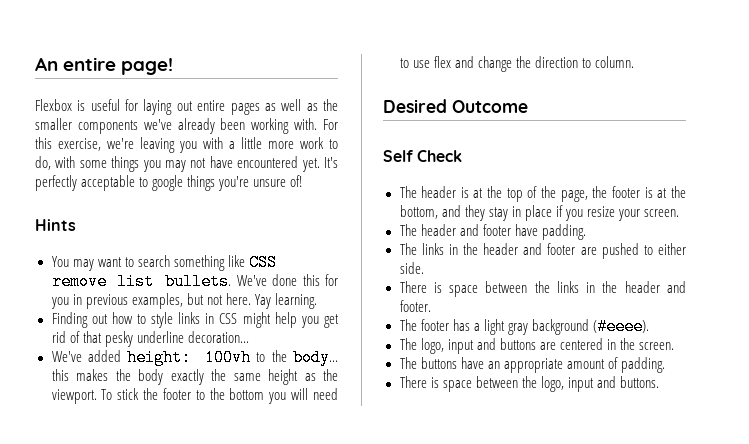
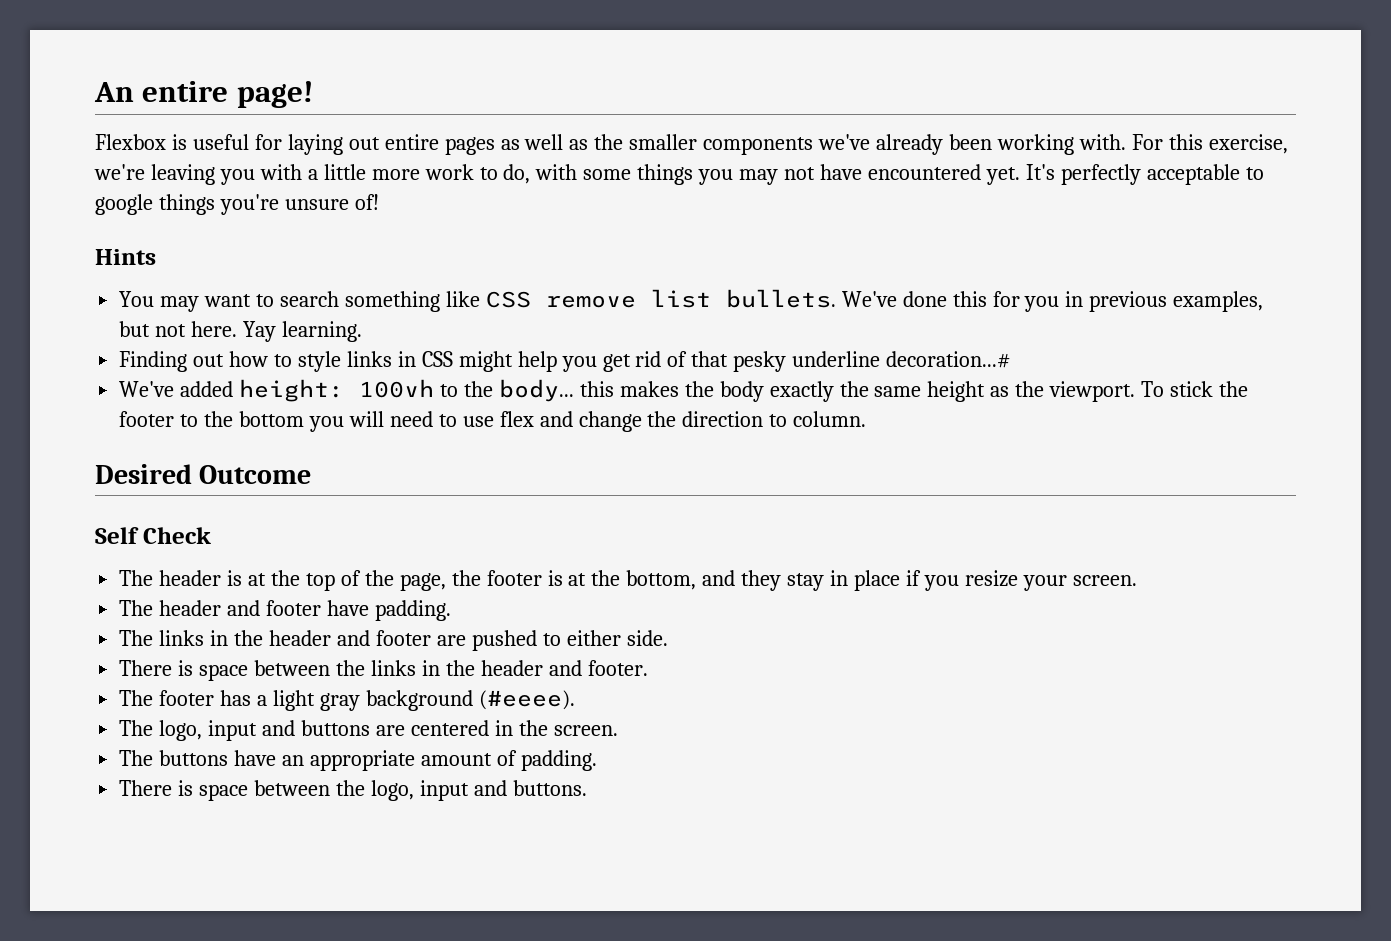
[187,331,249,343] decoration... -> [886,351,1012,368] decoration...#

